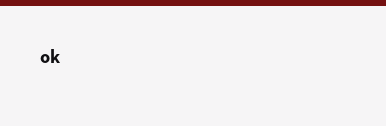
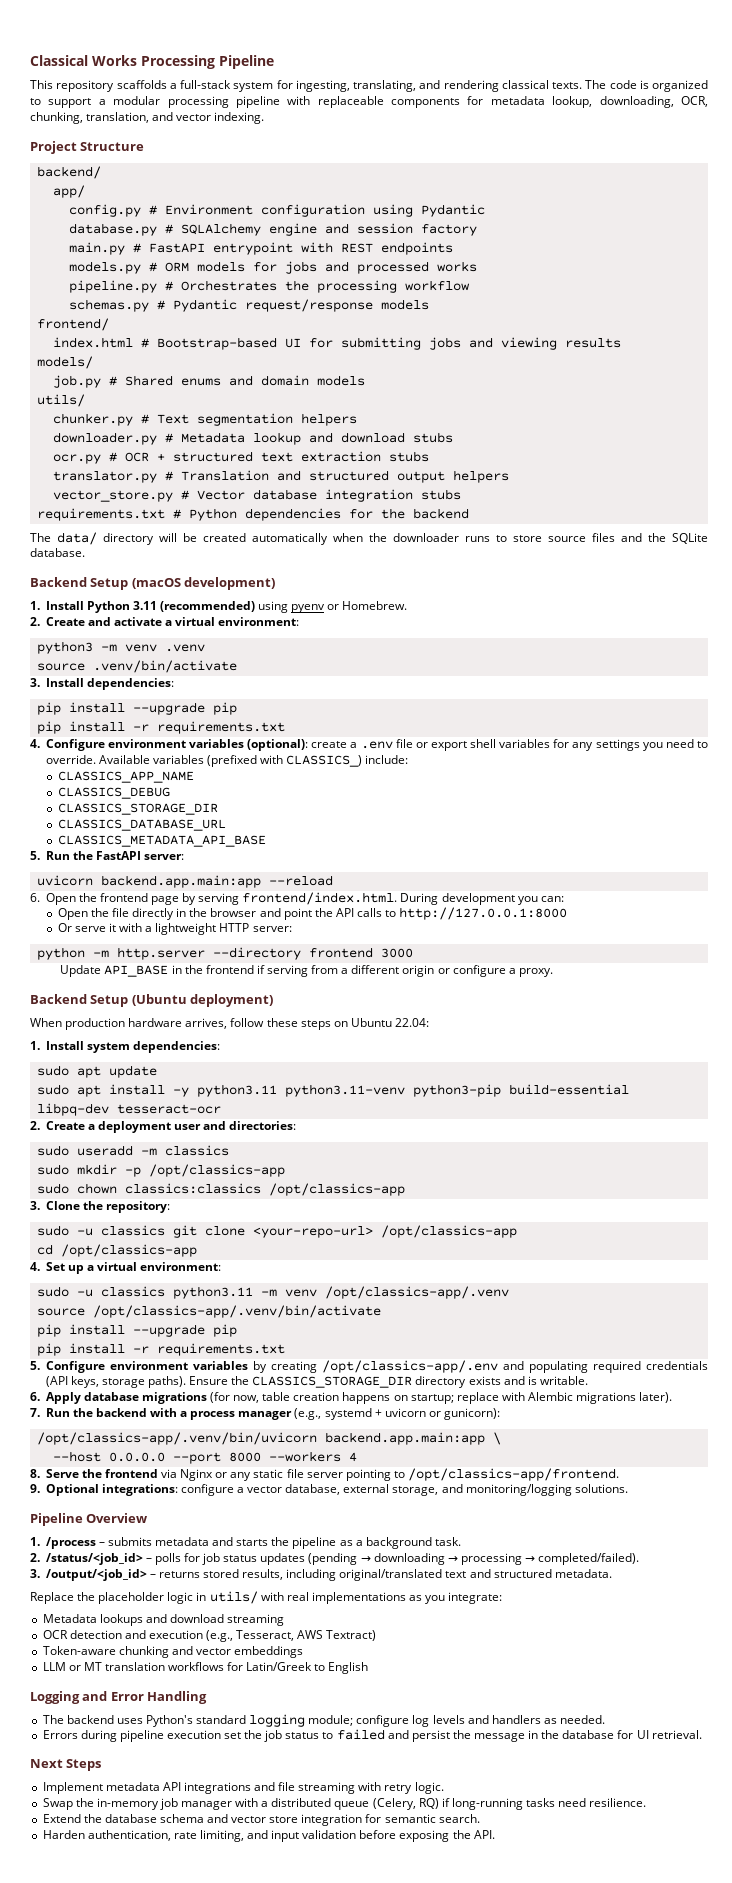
[40,49,61,63] ok -> [30,55,274,69] [30,80,708,92] [30,96,708,108] [30,112,265,124] [30,141,145,154] [36,166,101,179] [52,185,85,198] [68,204,485,217] [68,223,477,236] [68,242,453,255] [68,261,477,274] [68,280,470,293] [68,299,429,312] [36,318,109,331] [52,337,621,350] [36,356,93,369] [52,375,365,388] [36,394,85,407] [52,413,357,426] [52,432,453,445] [52,451,429,464] [52,470,509,483] [52,489,461,502] [36,508,469,521] [30,532,708,545] [30,548,85,557] [30,577,276,590] [30,601,408,613] [30,617,300,626] [36,641,205,654] [36,660,237,673] [30,678,174,690] [36,702,237,715] [36,721,285,734] [30,739,708,751] [45,755,409,767] [57,771,194,783] [57,787,170,799] [57,803,218,815] [57,819,226,831] [57,835,266,847] [30,851,185,860] [36,875,333,888] [30,892,564,905] [57,907,568,920] [57,923,292,935] [36,947,413,960] [60,965,553,977] [30,994,274,1007] [30,1018,429,1030] [30,1041,220,1053] [36,1065,157,1078] [36,1084,629,1097] [36,1103,221,1116] [30,1121,297,1133] [36,1145,229,1156] [36,1164,285,1177] [36,1183,405,1196] [30,1201,170,1213] [36,1225,517,1238] [36,1244,197,1257] [30,1262,222,1274] [36,1286,509,1299] [36,1305,381,1318] [36,1324,237,1337] [36,1343,285,1356] [30,1360,708,1373] [45,1376,588,1388] [30,1392,673,1404] [30,1408,501,1420] [36,1432,501,1445] [52,1451,357,1464] [30,1468,620,1481] [30,1484,628,1496] [30,1513,148,1526] [30,1537,461,1549] [30,1553,640,1565] [30,1569,612,1581] [30,1591,503,1604] [42,1614,285,1626] [42,1630,377,1642] [42,1646,304,1658] [42,1662,369,1674] [30,1691,208,1704] [42,1714,606,1727] [42,1729,702,1742] [30,1759,102,1771] [42,1782,444,1794] [42,1798,647,1810] [42,1814,480,1826] [42,1830,495,1842] Classical Works Processing Pipeline // This repository scaffolds a full-stack system for ingesting, translating, and rendering classical texts. The code is organized to support a modular processing pipeline with replaceable components for metadata lookup, downloading, OCR, chunking, translation, and vector indexing. // Project Structure // backend/ // app/ // config.py # Environment configuration using Pydantic // database.py # SQLAlchemy engine and session factory // main.py # FastAPI entrypoint with REST endpoints // models.py # ORM models for jobs and processed works // pipeline.py # Orchestrates the processing workflow // schemas.py # Pydantic request/response models // frontend/ // index.html # Bootstrap-based UI for submitting jobs and viewing results // models/ // job.py # Shared enums and domain models // utils/ // chunker.py # Text segmentation helpers // downloader.py # Metadata lookup and download stubs // ocr.py # OCR + structured text extraction stubs // translator.py # Translation and structured output helpers // vector_store.py # Vector database integration stubs // requirements.txt # Python dependencies for the backend // The data/ directory will be created automatically when the downloader runs to store source files and the SQLite database. // Backend Setup (macOS development) // 1. Install Python 3.11 (recommended) using pyenv or Homebrew. // 2. Create and activate a virtual environment: // python3 -m venv .venv // source .venv/bin/activate // 3. Install dependencies: // pip install --upgrade pip // pip install -r requirements.txt // 4. Configure environment variables (optional): create a .env file or export shell variables for any settings you need to override. Available variables (prefixed with CLASSICS_) include: // CLASSICS_APP_NAME // CLASSICS_DEBUG // CLASSICS_STORAGE_DIR // CLASSICS_DATABASE_URL // CLASSICS_METADATA_API_BASE // 5. Run the FastAPI server: // uvicorn backend.app.main:app --reload // 6. Open the frontend page by serving frontend/index.html. During development you can: // Open the file directly in the browser and point the API calls to http://127.0.0.1:8000 // Or serve it with a lightweight HTTP server: // python -m http.server --directory frontend 3000 // Update API_BASE in the frontend if serving from a different origin or configure a proxy. // Backend Setup (Ubuntu deployment) // When production hardware arrives, follow these steps on Ubuntu 22.04: // 1. Install system dependencies: // sudo apt update // sudo apt install -y python3.11 python3.11-venv python3-pip build-essential libpq-dev tesseract-ocr // 2. Create a deployment user and directories: // sudo useradd -m classics // sudo mkdir -p /opt/classics-app // sudo chown classics:classics /opt/classics-app // 3. Clone the repository: // sudo -u classics git clone <your-repo-url> /opt/classics-app // cd /opt/classics-app // 4. Set up a virtual environment: // sudo -u classics python3.11 -m venv /opt/classics-app/.venv // source /opt/classics-app/.venv/bin/activate // pip install --upgrade pip // pip install -r requirements.txt // 5. Configure environment variables by creating /opt/classics-app/.env and populating required credentials (API keys, storage paths). Ensure the CLASSICS_STORAGE_DIR directory exists and is writable. // 6. Apply database migrations (for now, table creation happens on startup; replace with Alembic migrations later). // 7. Run the backend with a process manager (e.g., systemd + uvicorn or gunicorn): // /opt/classics-app/.venv/bin/uvicorn backend.app.main:app \ // --host 0.0.0.0 --port 8000 --workers 4 // 8. Serve the frontend via Nginx or any static file server pointing to /opt/classics-app/frontend. // 9. Optional integrations: configure a vector database, external storage, and monitoring/logging solutions. // Pipeline Overview // 1. /process – submits metadata and starts the pipeline as a background task. // 2. /status/<job_id> – polls for job status updates (pending → downloading → processing → completed/failed). // 3. /output/<job_id> – returns stored results, including original/translated text and structured metadata. // Replace the placeholder logic in utils/ with real implementations as you integrate: // Metadata lookups and download streaming // OCR detection and execution (e.g., Tesseract, AWS Textract) // Token-aware chunking and vector embeddings // LLM or MT translation workflows for Latin/Greek to English // Logging and Error Handling // The backend uses Python's standard logging module; configure log levels and handlers as needed. // Errors during pipeline execution set the job status to failed and persist the message in the database for UI retrieval. // Next Steps // Implement metadata API integrations and file streaming with retry logic. // Swap the in-memory job manager with a distributed queue (Celery, RQ) if long-running tasks need resilience. // Extend the database schema and vector store integration for semantic search. // Harden authentication, rate limiting, and input validation before exposing the API.

